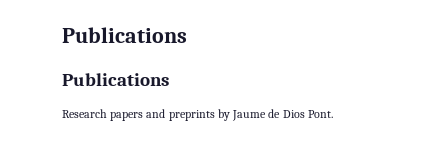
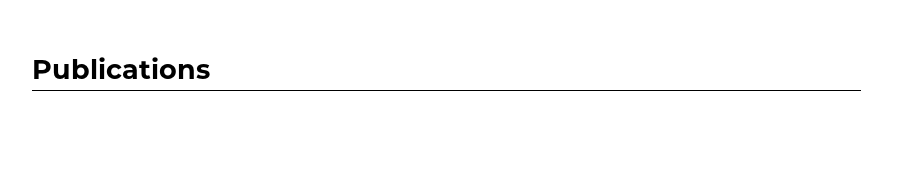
[62,27,187,43] [62,73,169,86] [62,109,333,121] Publications // Publications // Research papers and preprints by Jaume de Dios Pont. -> [32,57,210,79] Publications

